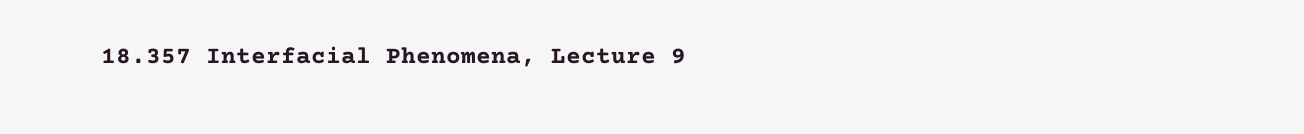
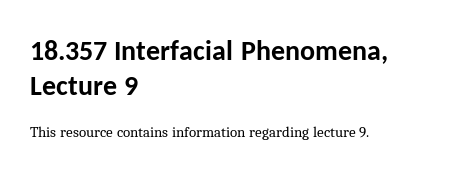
(686, 56) none -> [30,126,370,140] // This resource contains information regarding lecture 9.

